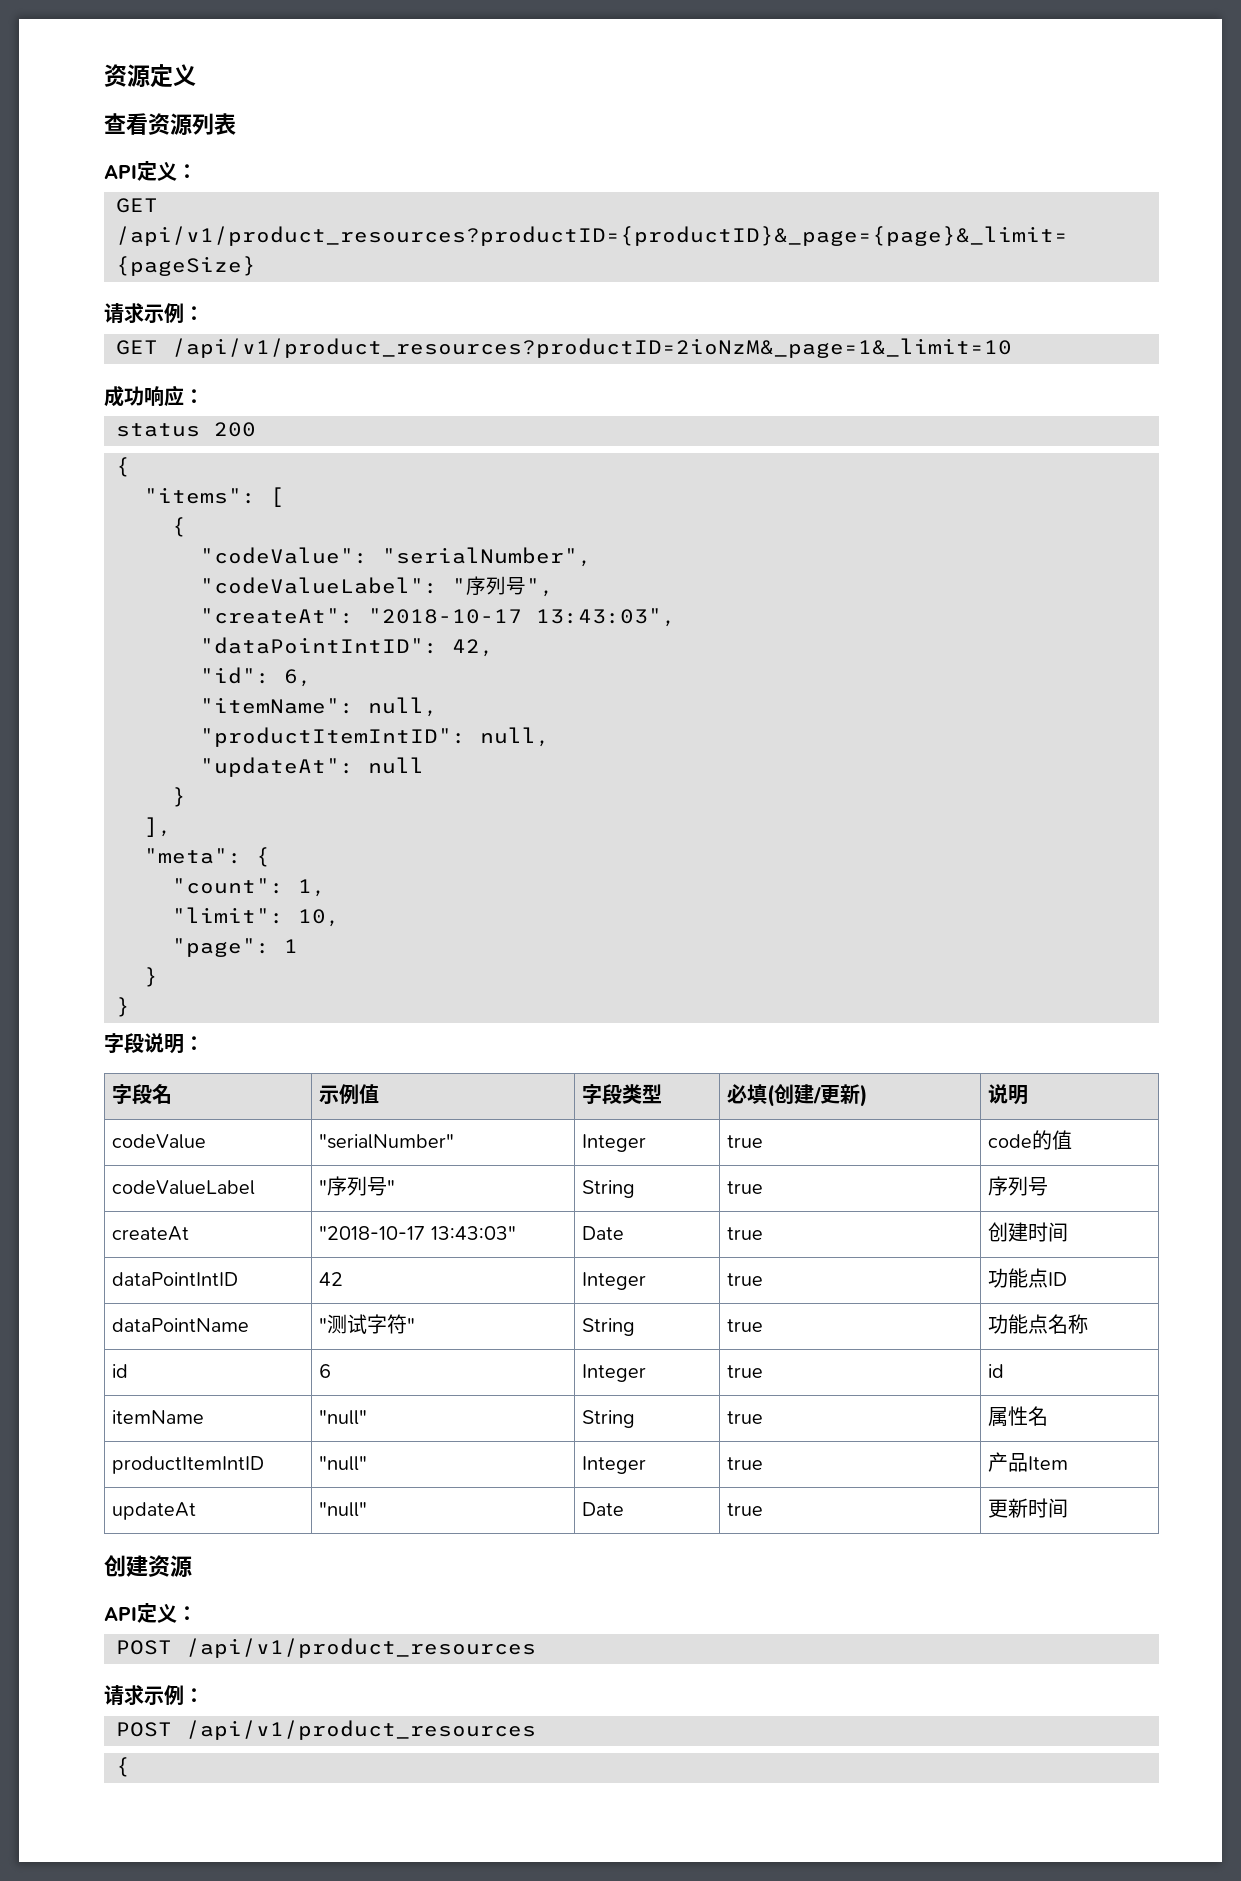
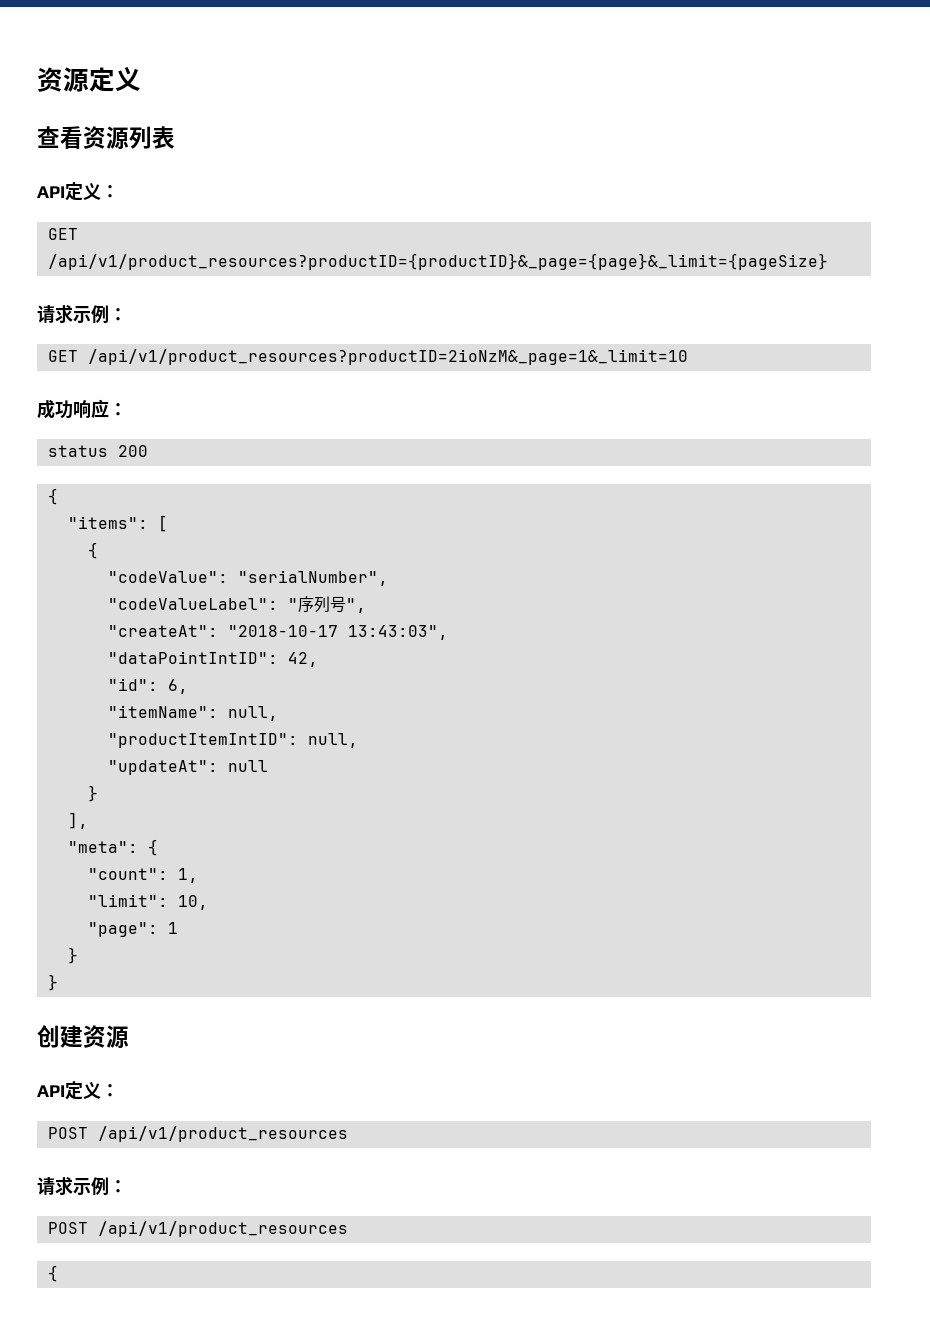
[104,1033,204,1054] [112,1084,173,1104] [319,1084,380,1104] [582,1084,663,1104] [727,1084,868,1107] [988,1084,1029,1105] [112,1134,207,1149] [319,1134,455,1149] [582,1134,647,1152] [727,1135,764,1148] [988,1130,1073,1150] [112,1180,256,1195] [319,1176,396,1196] [582,1180,636,1198] [727,1181,764,1194] [988,1176,1049,1196] [112,1226,190,1241] [319,1226,516,1240] [582,1226,625,1240] [727,1227,764,1240] [988,1222,1069,1242] [112,1272,239,1286] [319,1272,344,1286] [582,1272,647,1290] [727,1273,764,1286] [988,1268,1068,1288] [112,1318,250,1332] [319,1314,416,1334] [582,1318,636,1336] [727,1319,764,1332] [988,1314,1089,1334] [112,1364,129,1378] [319,1364,332,1378] [582,1364,647,1382] [727,1365,764,1378] [988,1364,1005,1378] [112,1410,205,1424] [319,1410,368,1425] [582,1410,636,1428] [727,1411,764,1424] [988,1406,1049,1427] [112,1456,265,1474] [319,1456,368,1471] [582,1456,647,1474] [727,1457,764,1470] [988,1452,1069,1472] [112,1502,197,1520] [319,1502,368,1517] [582,1502,625,1516] [727,1503,764,1516] [988,1498,1069,1518] // 字段说明： // 字段名 | 示例值 | 字段类型 | 必填(创建/更新) | 说明 // codeValue | "serialNumber" | Integer | true | code的值 // codeValueLabel | "序列号" | String | true | 序列号 // createAt | "2018-10-17 13:43:03" | Date | true | 创建时间 // dataPointIntID | 42 | Integer | true | 功能点ID // dataPointName | "测试字符" | String | true | 功能点名称 // id | 6 | Integer | true | id // itemName | "null" | String | true | 属性名 // productItemIntID | "null" | Integer | true | 产品Item // updateAt | "null" | Date | true | 更新时间 -> (58, 982) none

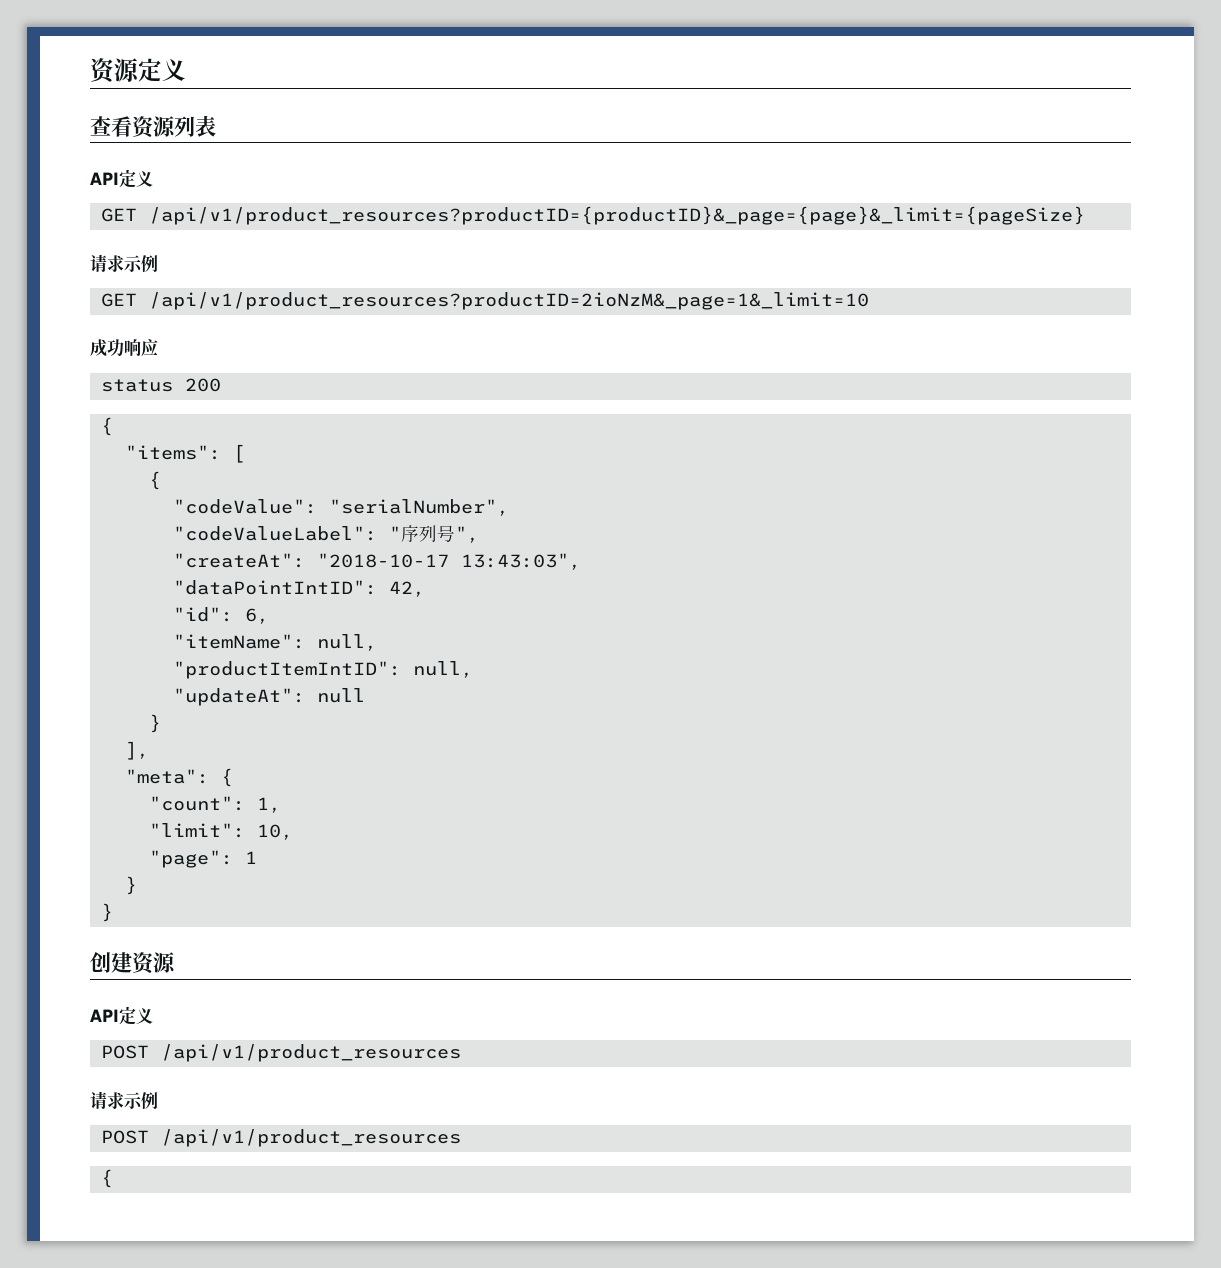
[101,185,119,198] ： -> (153, 179) none
[109,308,127,321] ： -> (158, 263) none
[109,403,127,416] ： -> (158, 348) none
[101,1084,119,1097] ： -> (153, 1016) none
[109,1180,127,1193] ： -> (158, 1100) none

